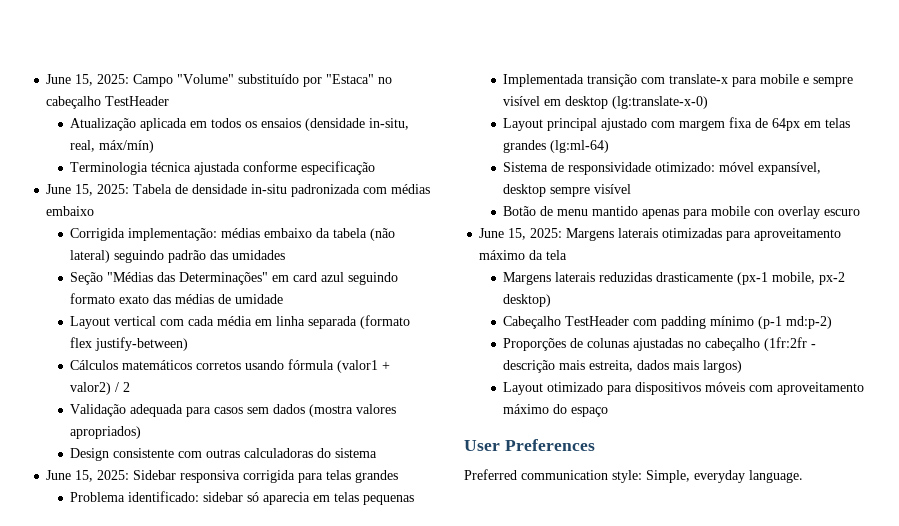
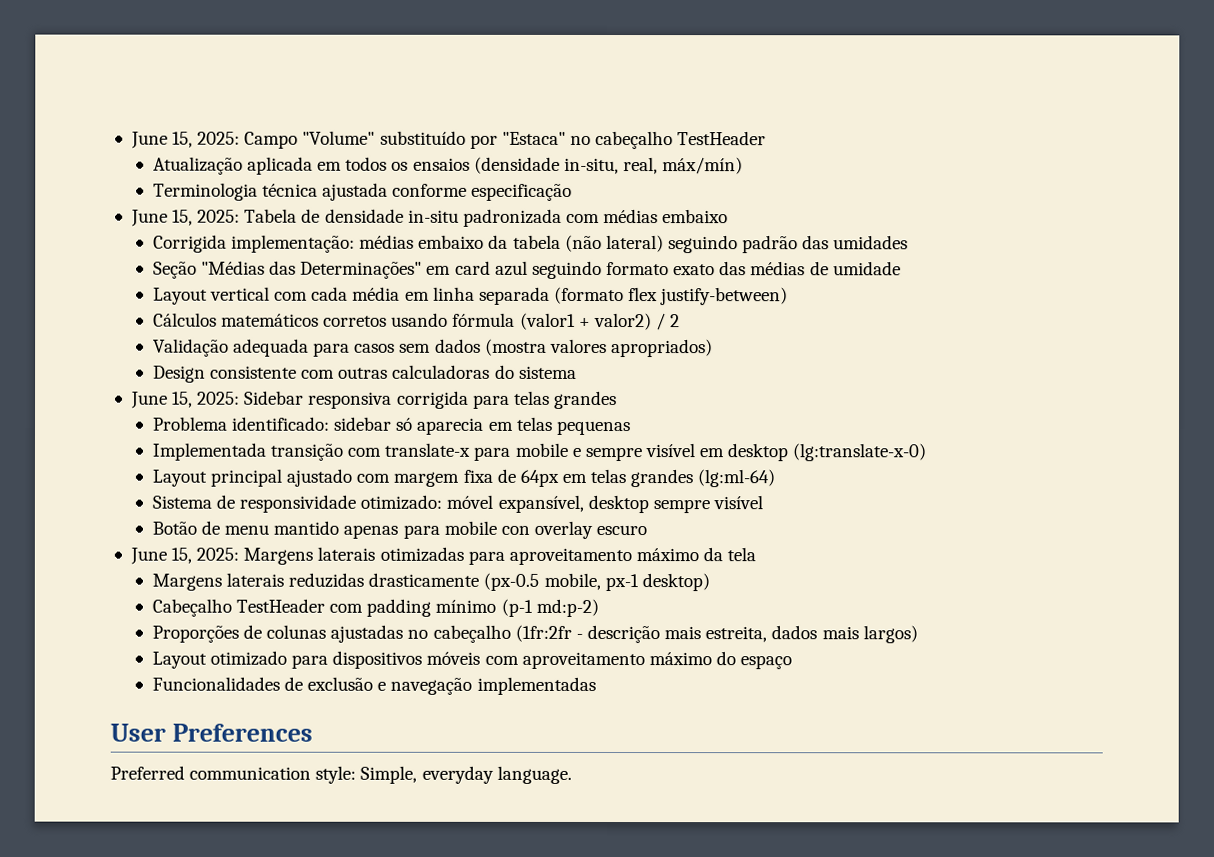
[737,272,846,285] (px-1 mobile, px-2 -> [483,572,639,592] (px-0.5 mobile, px-1
(609, 412) none -> [151,676,596,695] // Funcionalidades de exclusão e navegação implementadas

